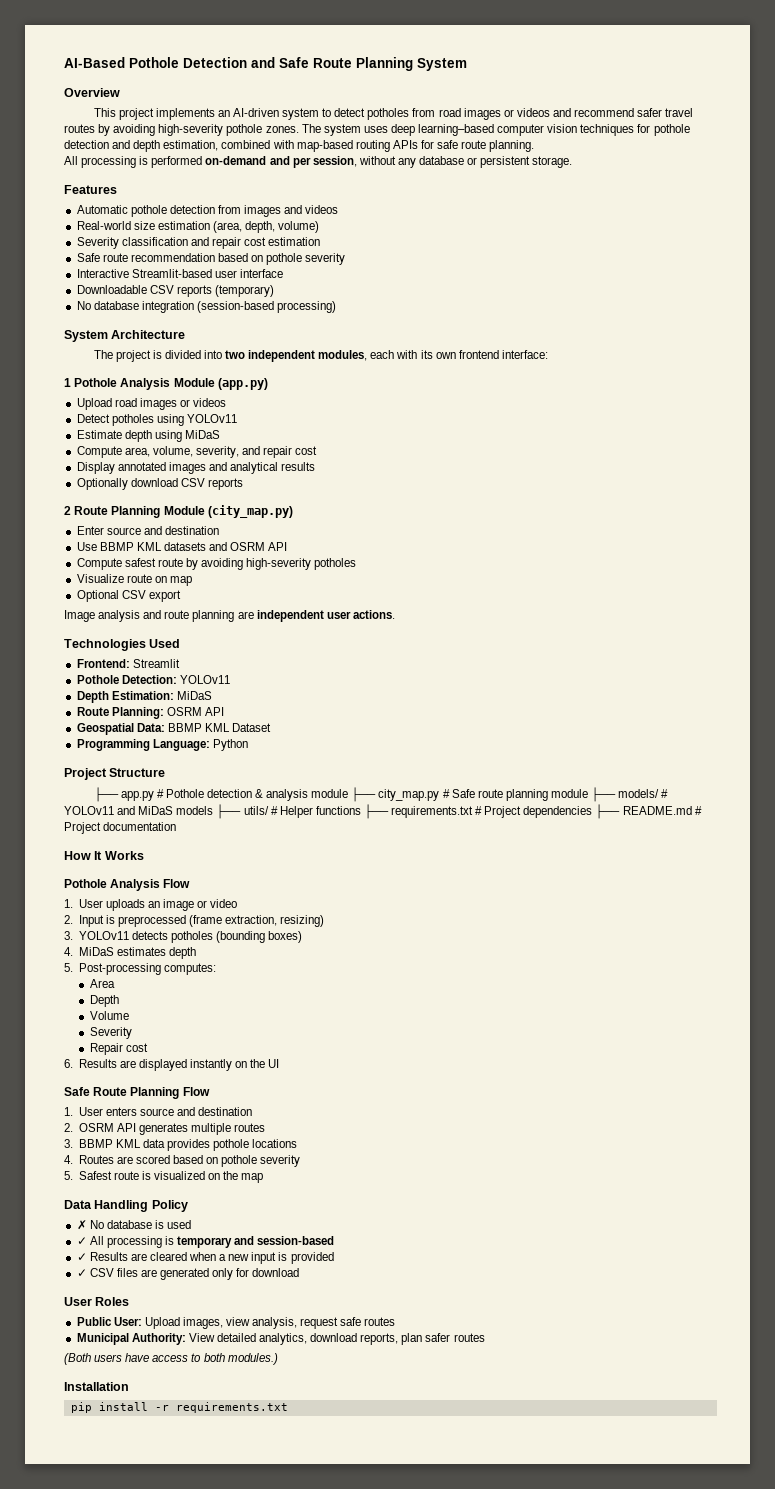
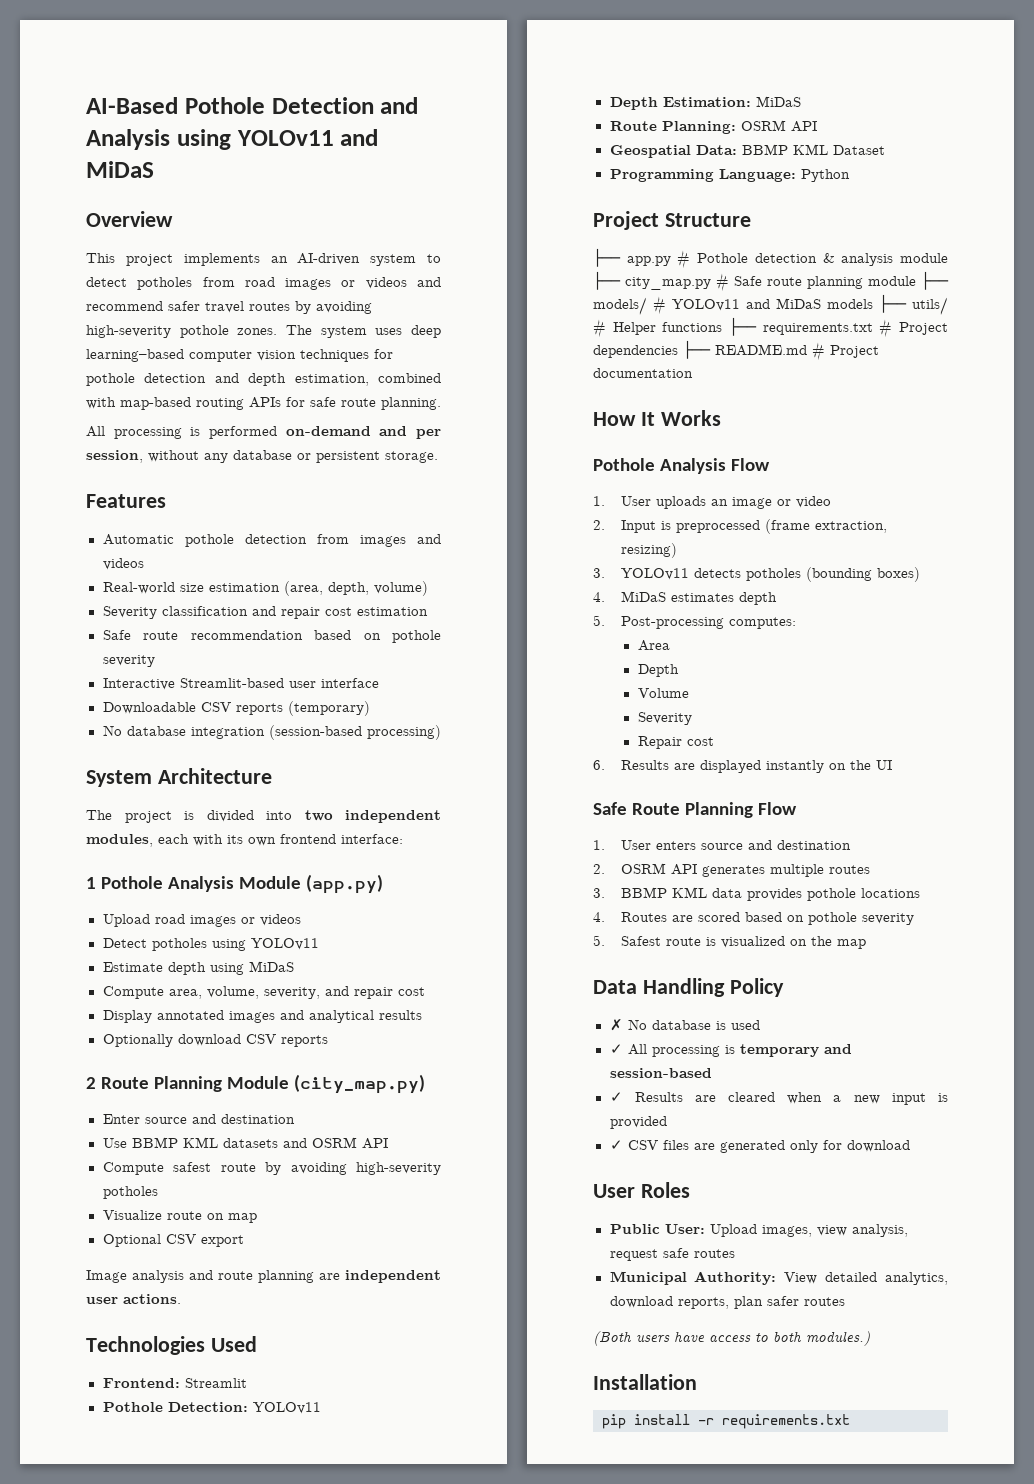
[279,57,467,71] Safe Route Planning System -> [86,129,379,150] [86,161,154,178] Analysis using YOLOv11 and MiDaS

